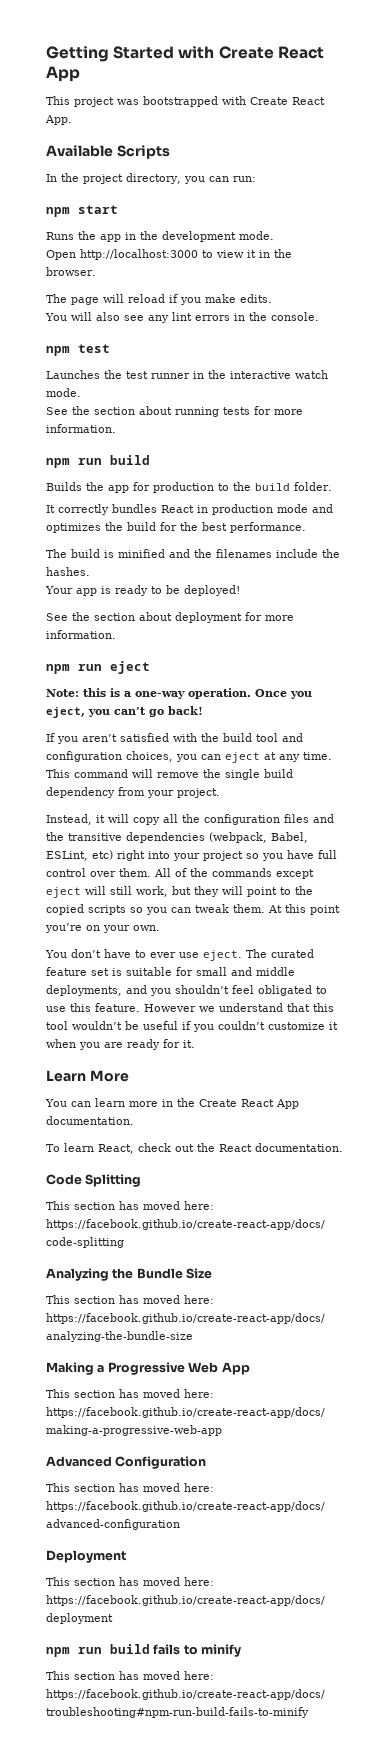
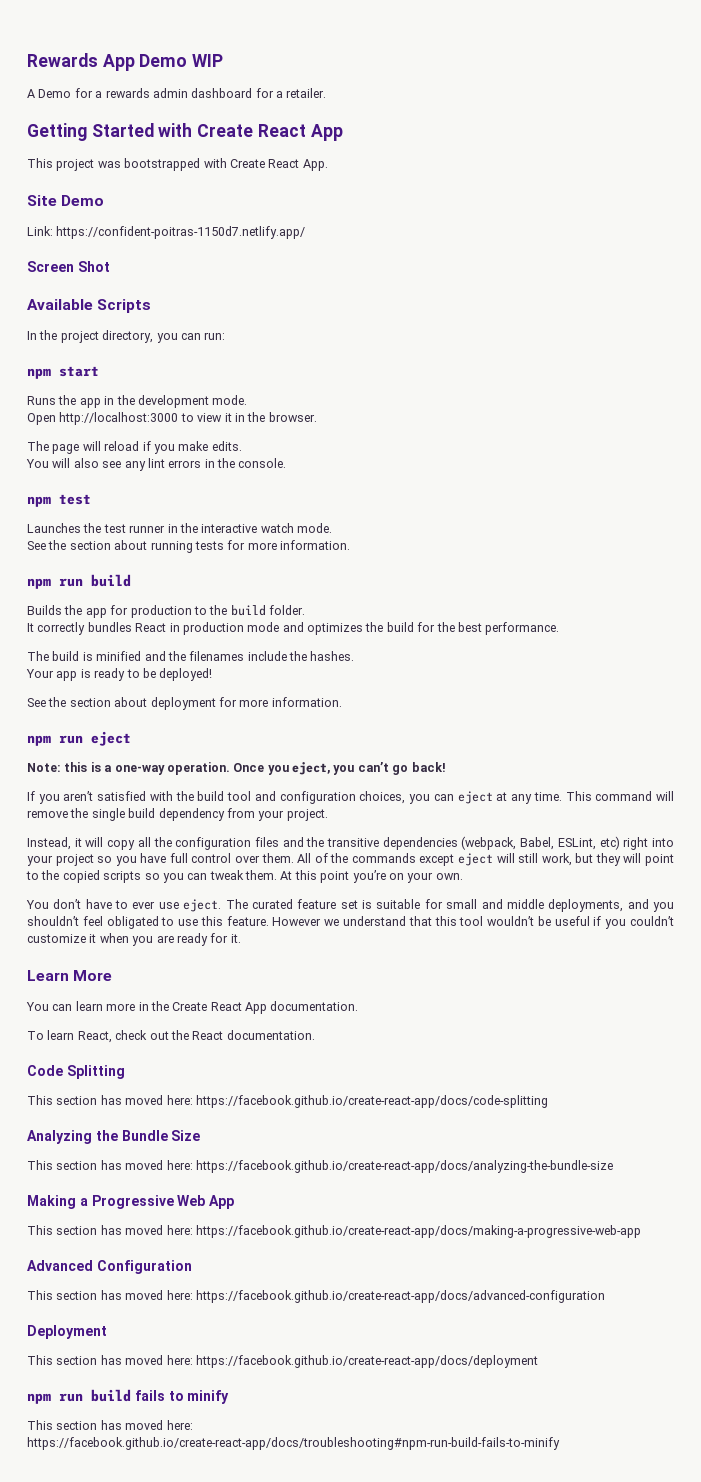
(46, 54) none -> [27,53,224,71] [27,88,327,98] Rewards App Demo WIP // A Demo for a rewards admin dashboard for a retailer. //
(72, 120) none -> [27,195,105,206] [27,226,306,239] [27,261,110,272] // Site Demo // Link: https://confident-poitras-1150d7.netlify.app/ // Screen Shot

